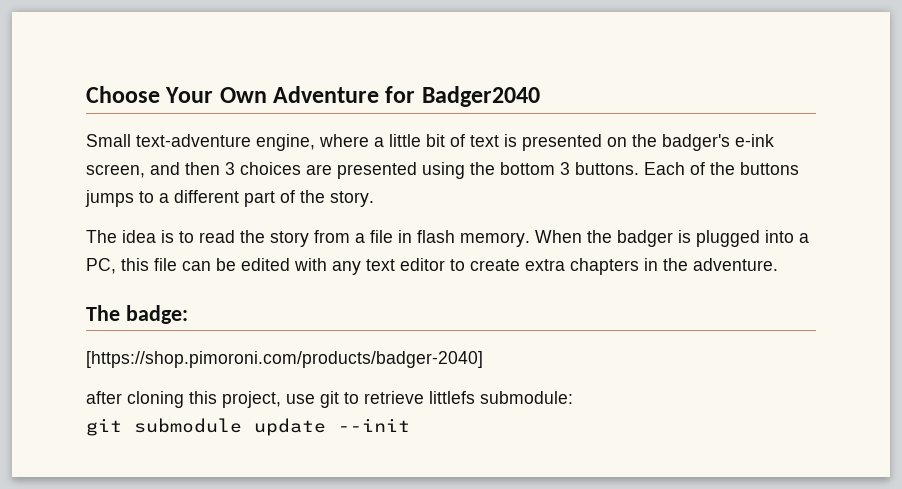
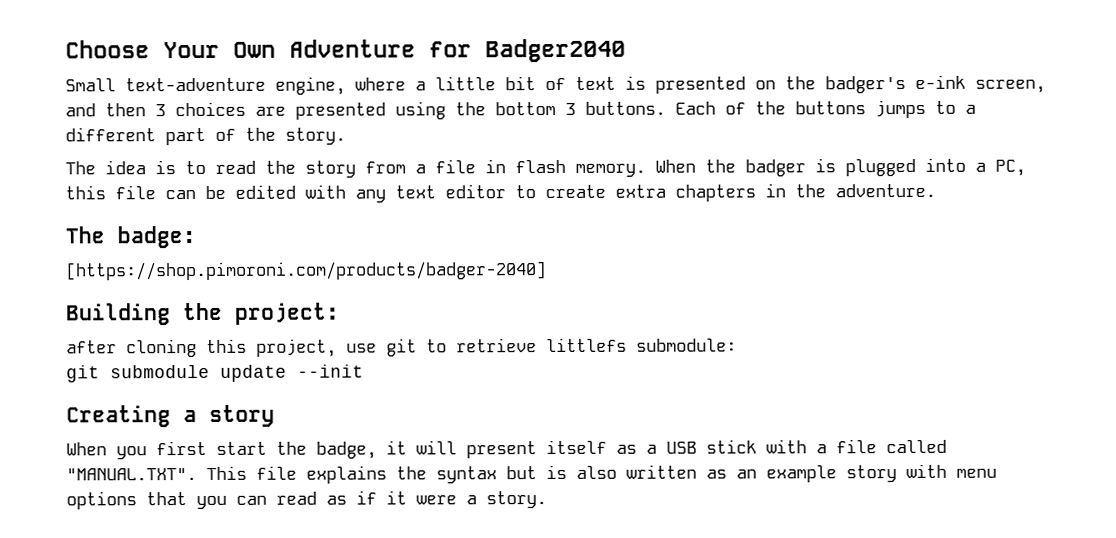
(483, 359) none -> [66,302,340,326] // Building the project:
(410, 425) none -> [66,404,275,428] [66,439,947,460] [66,463,997,484] [66,490,547,510] // Creating a story // When you first start the badge, it will present itself as a USB stick with a file called "MANUAL.TXT". This file explains the syntax but is also written as an example story with menu options that you can read as if it were a story.

